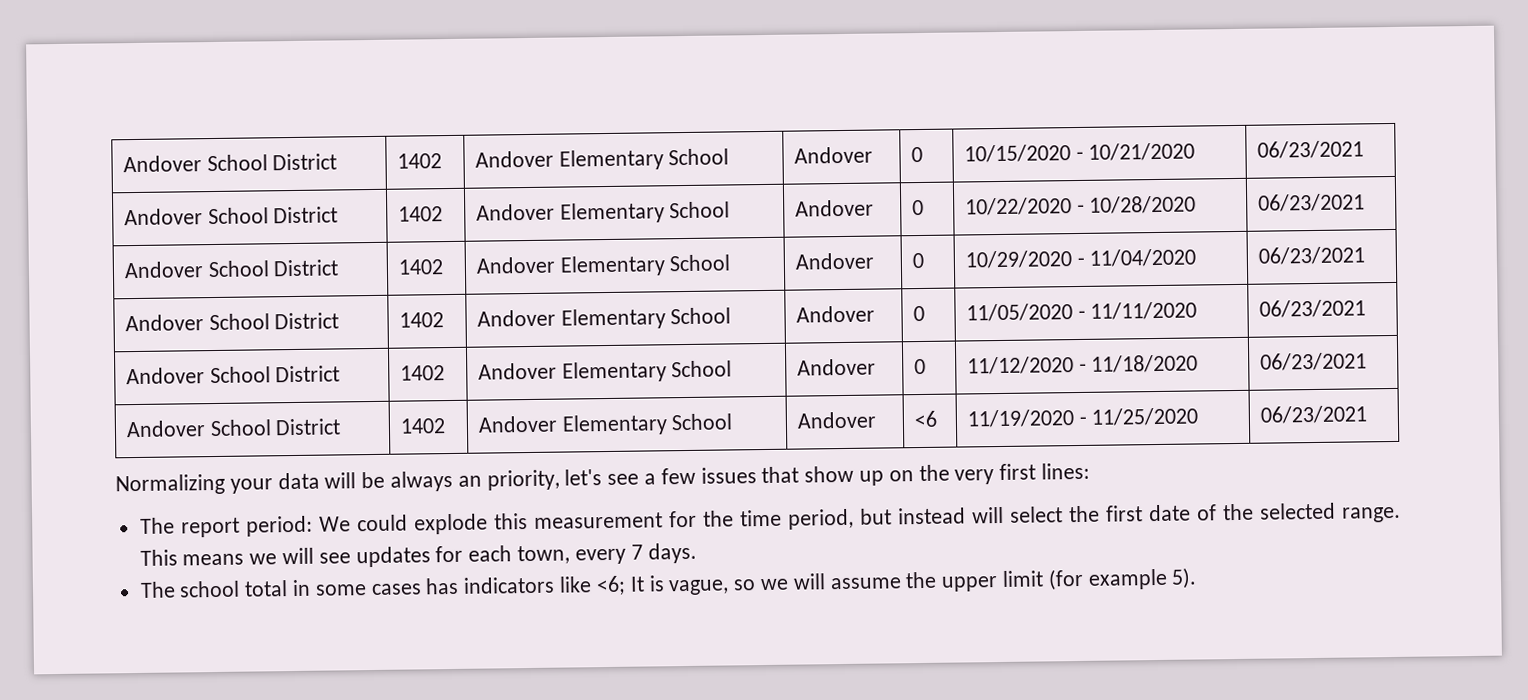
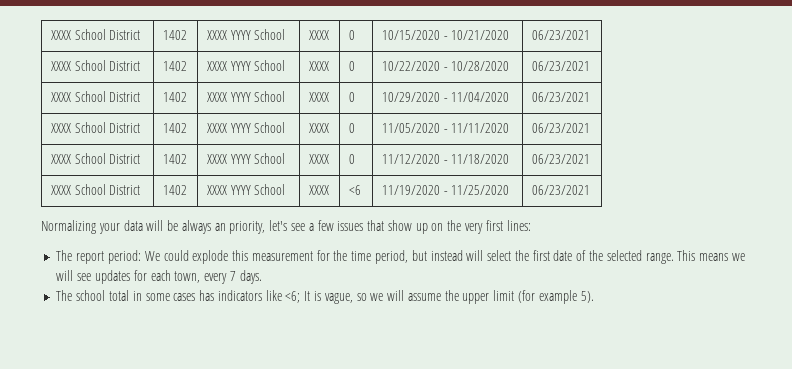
[122,153,338,173] [396,153,442,169] [474,148,730,171] [793,146,873,164] Andover School District | 1402 | Andover Elementary School | Andover -> [50,29,141,40] [162,30,187,40] [206,29,286,40] [308,30,329,40] XXXX School District | 1402 | XXXX YYYY School | XXXX
[123,206,339,226] [397,206,443,222] [475,201,731,224] [794,199,874,217] Andover School District | 1402 | Andover Elementary School | Andover -> [50,60,141,71] [162,61,187,71] [206,60,286,71] [308,61,329,71] XXXX School District | 1402 | XXXX YYYY School | XXXX
[123,259,340,279] [397,259,444,275] [475,254,731,277] [794,252,874,270] Andover School District | 1402 | Andover Elementary School | Andover -> [50,91,141,102] [162,92,187,102] [206,91,286,102] [308,92,329,102] XXXX School District | 1402 | XXXX YYYY School | XXXX
[124,312,340,332] [398,312,444,328] [476,307,732,330] [795,305,875,323] Andover School District | 1402 | Andover Elementary School | Andover -> [50,122,141,133] [162,123,187,133] [206,122,286,133] [308,123,329,133] XXXX School District | 1402 | XXXX YYYY School | XXXX
[125,365,341,385] [399,365,445,381] [477,360,733,383] [796,358,876,376] Andover School District | 1402 | Andover Elementary School | Andover -> [50,153,141,164] [162,154,187,164] [206,153,286,164] [308,154,329,164] XXXX School District | 1402 | XXXX YYYY School | XXXX
[125,418,342,438] [399,418,446,434] [477,413,734,436] [796,411,876,429] Andover School District | 1402 | Andover Elementary School | Andover -> [50,184,141,195] [162,185,187,195] [206,184,286,195] [308,185,329,195] XXXX School District | 1402 | XXXX YYYY School | XXXX

